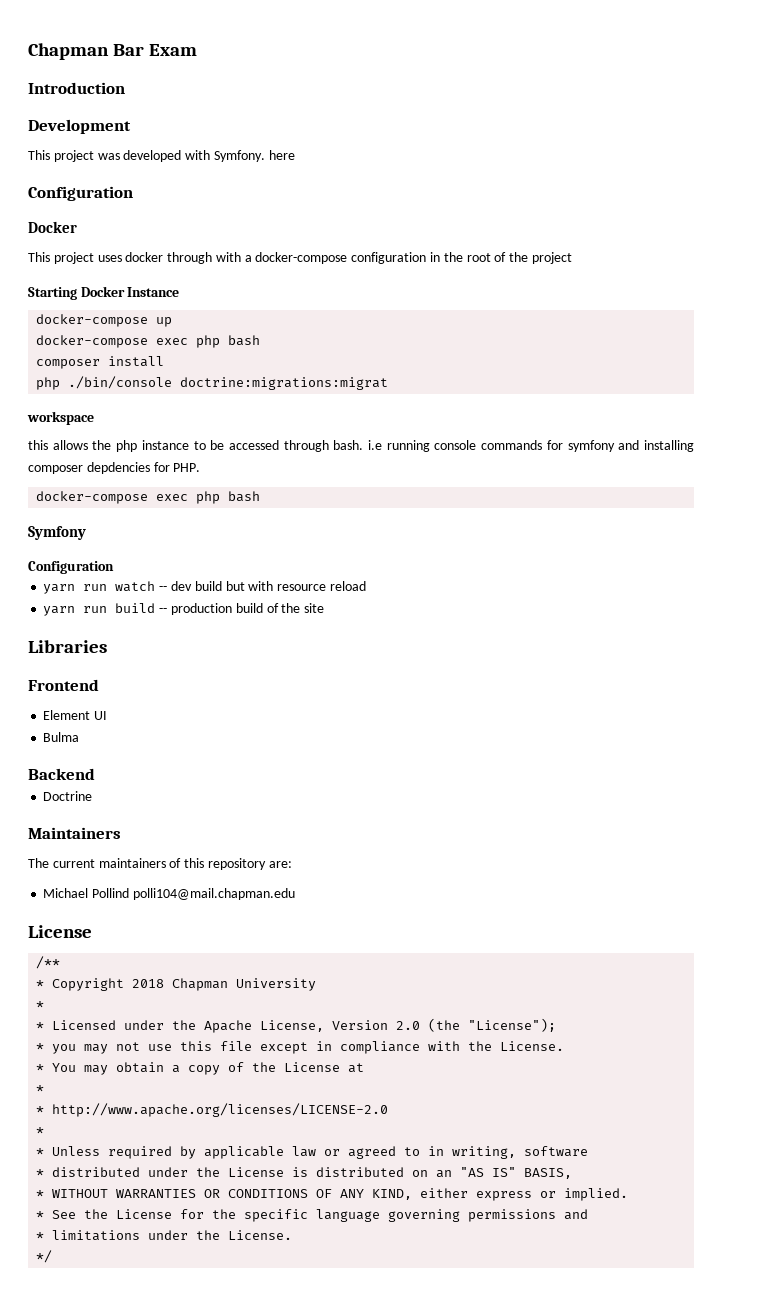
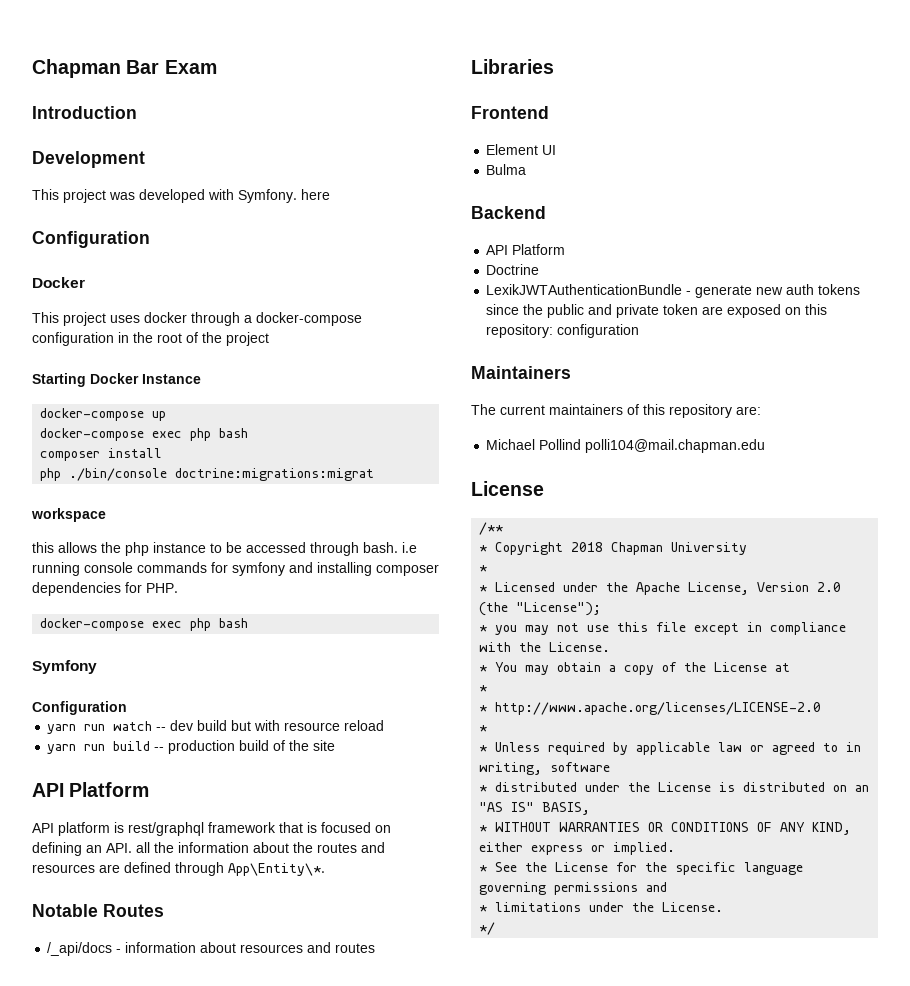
[215,252,241,262] with -> (240, 319) none
[86,462,150,474] depdencies -> [32,582,121,596] dependencies
(325, 608) none -> [32,782,150,797] [32,822,391,836] [32,842,385,856] [32,862,325,876] [32,904,164,917] [47,942,376,956] // API Platform // API platform is rest/graphql framework that is focused on defining an API. all the information about the routes and resources are defined through App\Entity\*. // Notable Routes // /_api/docs - information about resources and routes
(95, 774) none -> [486,244,566,255] // API Platform
(93, 796) none -> [486,284,861,298] [486,304,828,318] [486,324,640,338] // LexikJWTAuthenticationBundle - generate new auth tokens since the public and private token are exposed on this repository: configuration

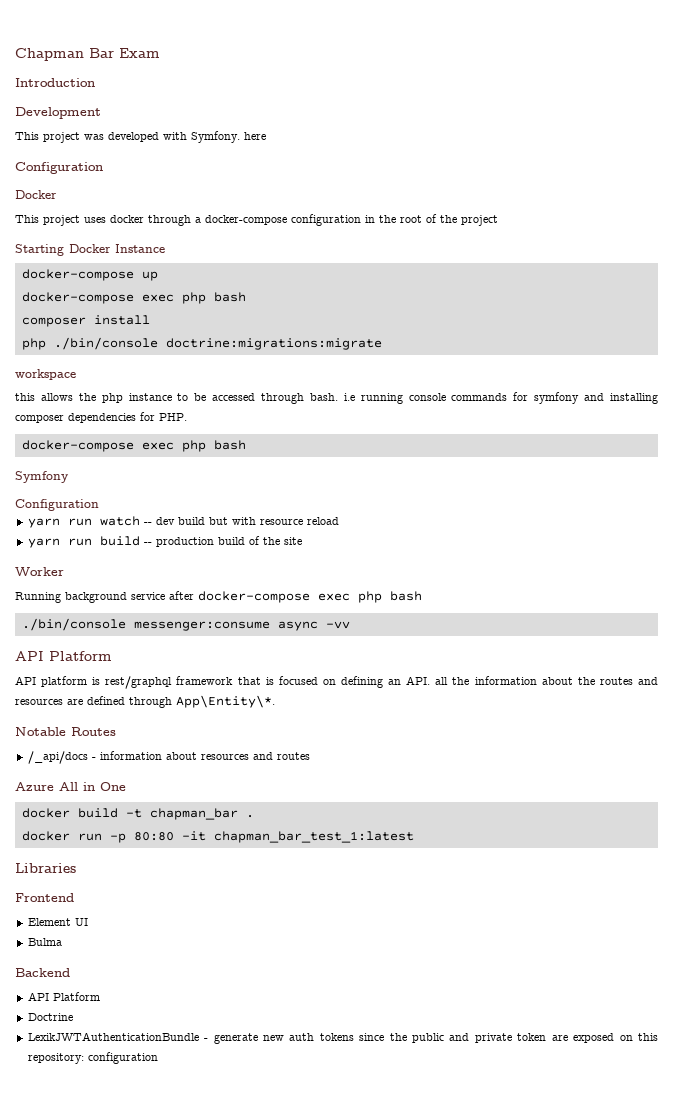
[175,468,375,481] doctrine:migrations:migrat -> [165,338,382,350] doctrine:migrations:migrate
(336, 745) none -> [15,567,64,576] [15,591,422,603] [21,618,350,631] // Worker // Running background service after docker-compose exec php bash // ./bin/console messenger:consume async -vv
(376, 948) none -> [15,782,126,791] [21,808,254,820] [21,831,414,843] // Azure All in One // docker build -t chapman_bar . // docker run -p 80:80 -it chapman_bar_test_1:latest
[471,366,571,379] [471,404,761,418] [486,439,766,453] [471,481,544,496] [479,522,504,535] [479,542,748,555] [479,565,488,572] [479,582,842,595] [479,602,602,616] [479,622,847,635] [479,642,611,652] [479,662,791,675] [479,685,488,692] [479,702,822,715] [479,725,488,732] [479,742,862,755] [479,762,611,775] [479,782,870,792] [479,802,591,815] [479,822,852,835] [479,842,676,855] [479,862,804,875] [479,882,668,895] [479,902,724,912] [479,922,496,935] // Maintainers // The current maintainers of this repository are: // Michael Pollind polli104@mail.chapman.edu // License // /** // * Copyright 2018 Chapman University // * // * Licensed under the Apache License, Version 2.0 (the "License"); // * you may not use this file except in compliance with the License. // * You may obtain a copy of the License at // * // * http://www.apache.org/licenses/LICENSE-2.0 // * // * Unless required by applicable law or agreed to in writing, software // * distributed under the License is distributed on an "AS IS" BASIS, // * WITHOUT WARRANTIES OR CONDITIONS OF ANY KIND, either express or implied. // * See the License for the specific language governing permissions and // * limitations under the License. // */ -> (158, 1058) none

